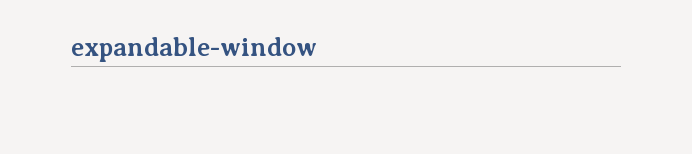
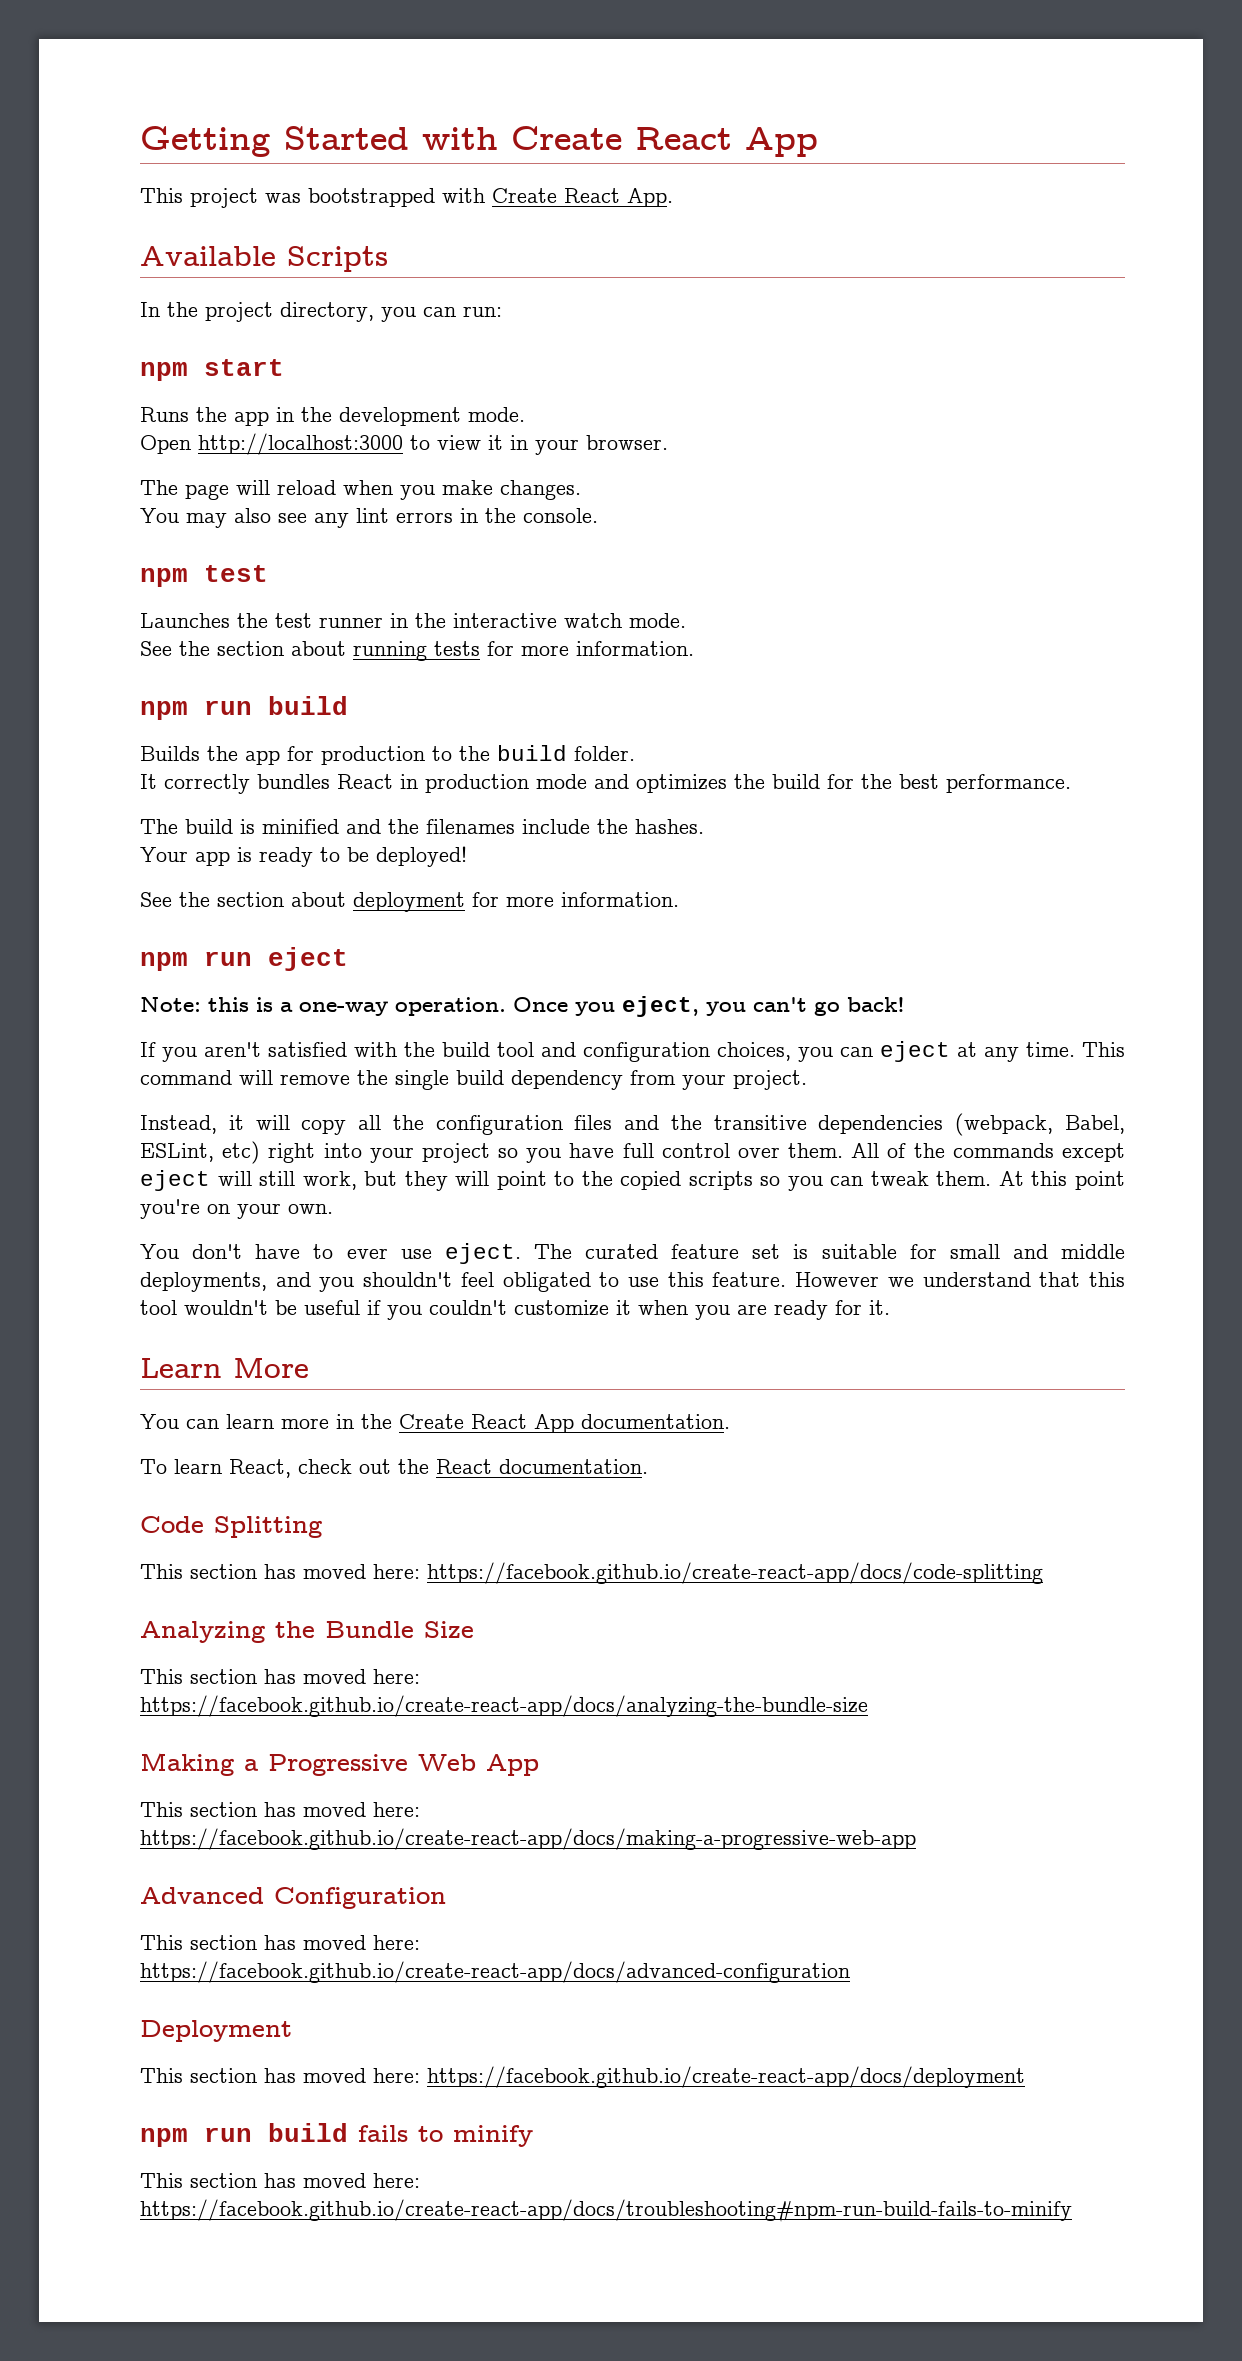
[71,37,317,62] expandable-window -> [140,126,818,157] [140,188,673,208] [140,246,388,272] [140,302,502,322] [140,359,284,381] [140,407,525,426] [140,433,668,455] [140,480,581,500] [140,508,598,528] [140,565,268,587] [140,613,686,628] [140,641,694,661] [140,696,348,720] [140,745,635,765] [140,774,1071,794] [140,819,704,834] [140,846,467,867] [140,892,679,912] [140,947,348,971] [140,996,905,1017] [140,1041,1125,1062] [140,1070,807,1090] [140,1113,1125,1136] [140,1141,1125,1164] [140,1170,1125,1191] [140,1199,333,1219] [140,1243,1125,1264] [140,1272,1125,1292] [140,1300,890,1320] [140,1358,309,1378] [140,1414,730,1433] [140,1459,648,1478] [140,1516,322,1538] [140,1562,1043,1584] [140,1621,474,1643] [140,1669,420,1684] [140,1695,868,1717] [140,1753,539,1776] [140,1802,420,1817] [140,1828,916,1850] [140,1887,446,1909] [140,1935,420,1950] [140,1961,850,1983] [140,2020,292,2042] [140,2066,1025,2088] [140,2123,533,2147] [140,2173,420,2188] [140,2199,1072,2223] Getting Started with Create React App // This project was bootstrapped with Create React App. // Available Scripts // In the project directory, you can run: // npm start // Runs the app in the development mode. // Open http://localhost:3000 to view it in your browser. // The page will reload when you make changes. // You may also see any lint errors in the console. // npm test // Launches the test runner in the interactive watch mode. // See the section about running tests for more information. // npm run build // Builds the app for production to the build folder. // It correctly bundles React in production mode and optimizes the build for the best performance. // The build is minified and the filenames include the hashes. // Your app is ready to be deployed! // See the section about deployment for more information. // npm run eject // Note: this is a one-way operation. Once you eject, you can't go back! // If you aren't satisfied with the build tool and configuration choices, you can eject at any time. This command will remove the single build dependency from your project. // Instead, it will copy all the configuration files and the transitive dependencies (webpack, Babel, ESLint, etc) right into your project so you have full control over them. All of the commands except eject will still work, but they will point to the copied scripts so you can tweak them. At this point you're on your own. // You don't have to ever use eject. The curated feature set is suitable for small and middle deployments, and you shouldn't feel obligated to use this feature. However we understand that this tool wouldn't be useful if you couldn't customize it when you are ready for it. // Learn More // You can learn more in the Create React App documentation. // To learn React, check out the React documentation. // Code Splitting // This section has moved here: https://facebook.github.io/create-react-app/docs/code-splitting // Analyzing the Bundle Size // This section has moved here: https://facebook.github.io/create-react-app/docs/analyzing-the-bundle-size // Making a Progressive Web App // This section has moved here: https://facebook.github.io/create-react-app/docs/making-a-progressive-web-app // Advanced Configuration // This section has moved here: https://facebook.github.io/create-react-app/docs/advanced-configuration // Deployment // This section has moved here: https://facebook.github.io/create-react-app/docs/deployment // npm run build fails to minify // This section has moved here: https://facebook.github.io/create-react-app/docs/troubleshooting#npm-run-build-fails-to-minify

